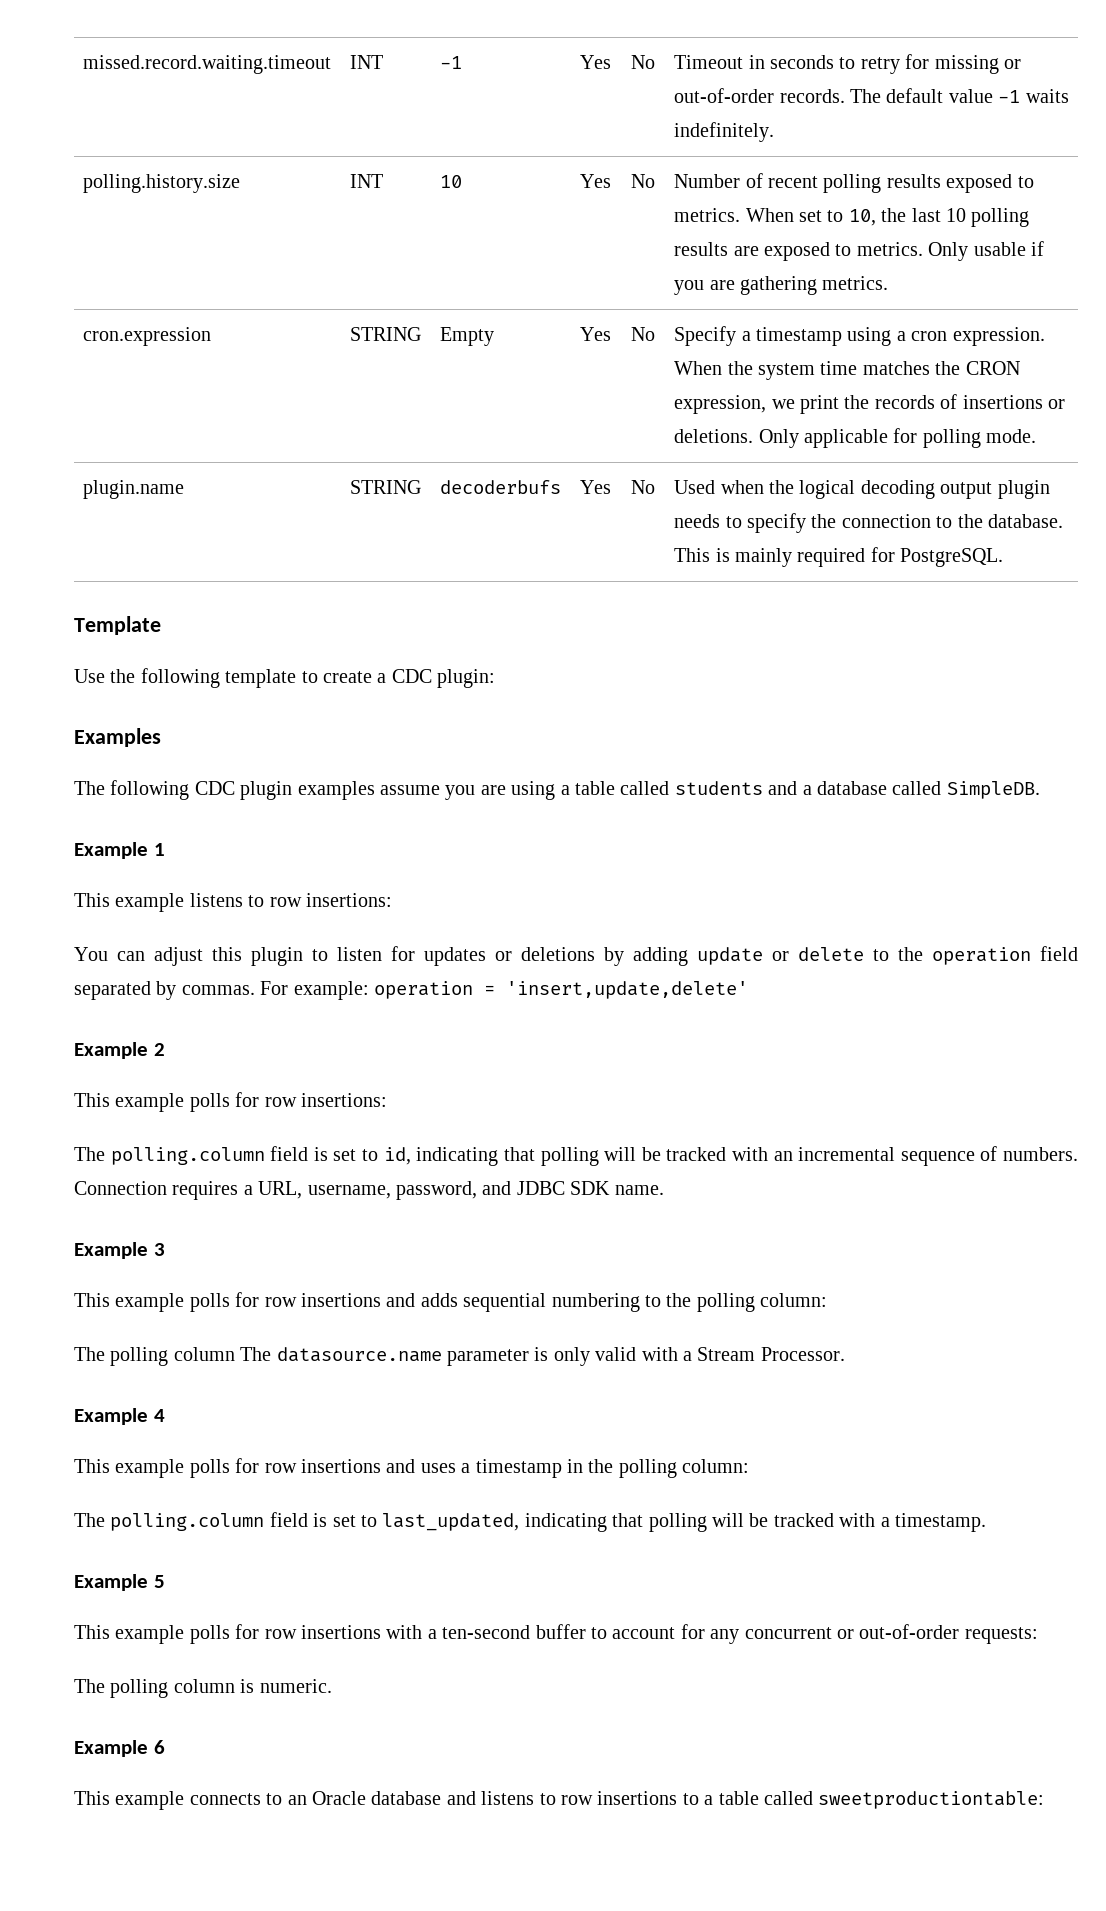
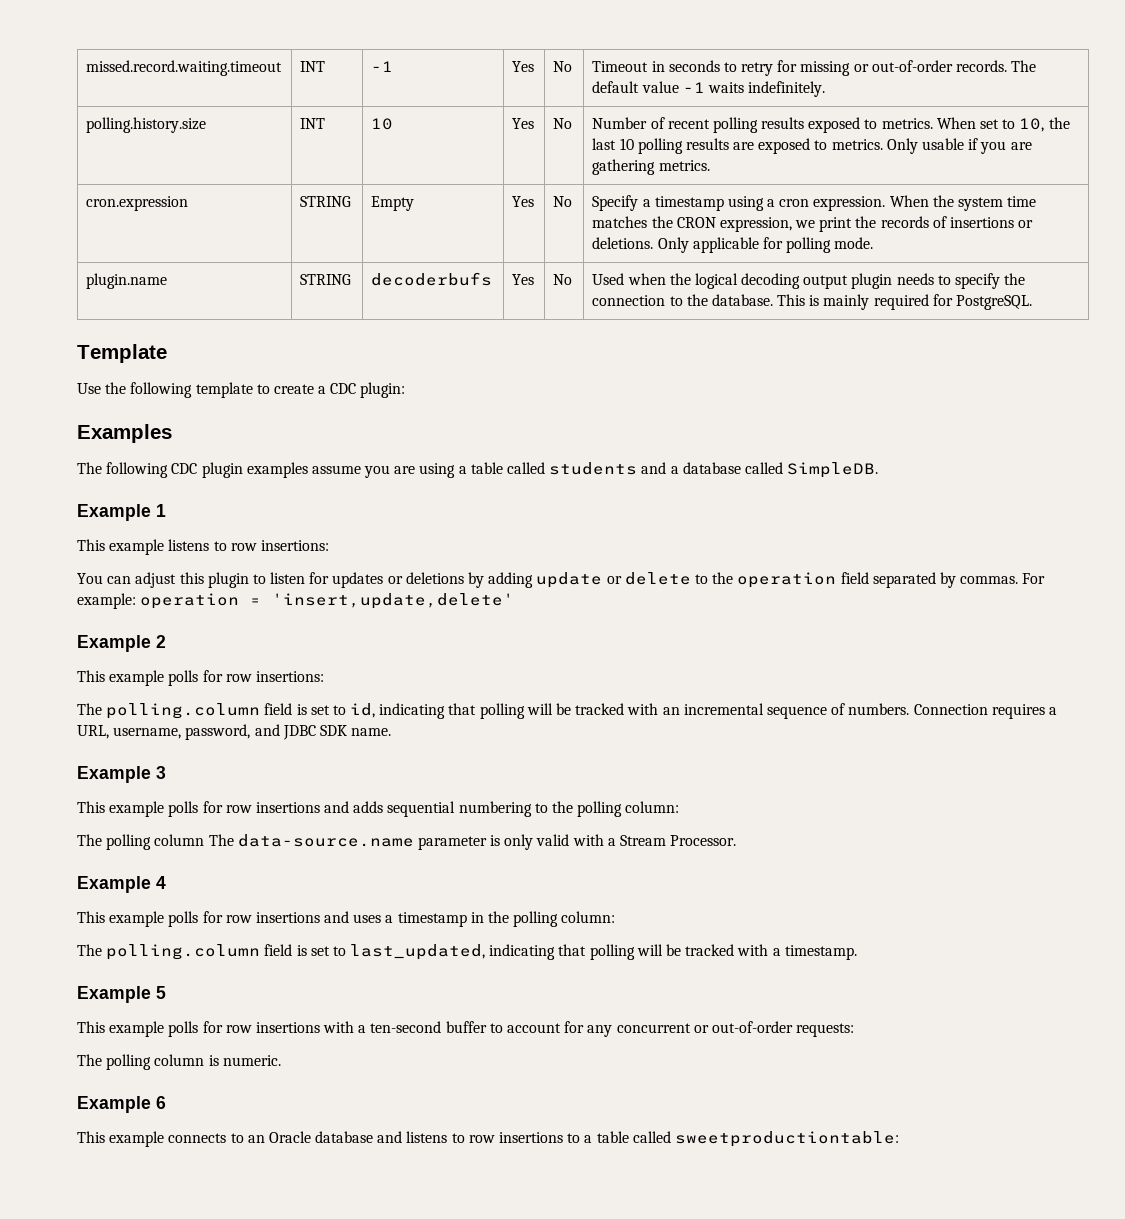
[276,1347,442,1362] datasource.name -> [237,834,414,847] data-source.name

